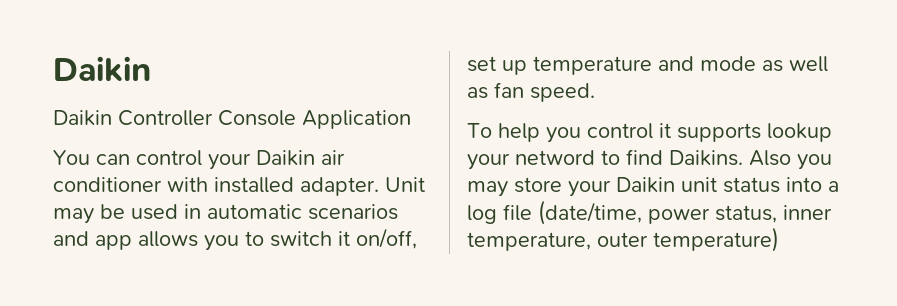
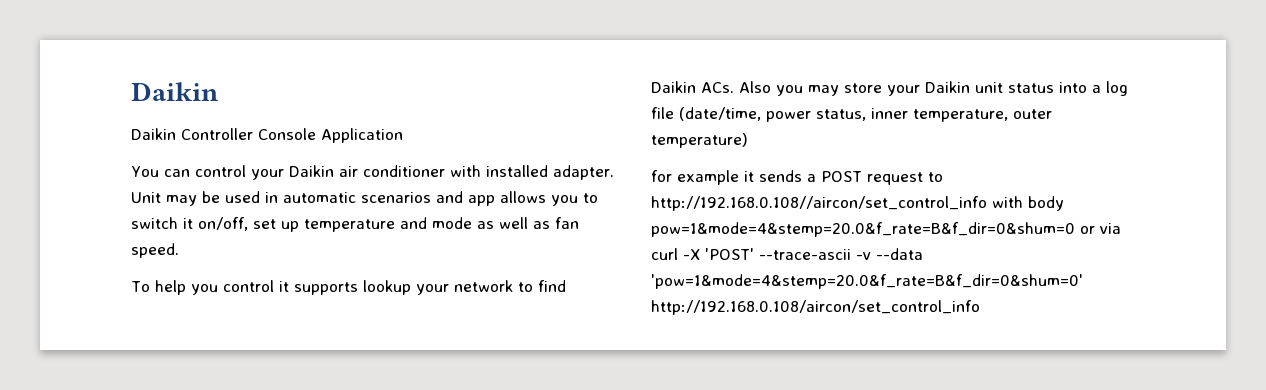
[515,150,595,165] netword -> [453,280,513,292] network
[669,150,743,166] Daikins. -> [651,81,734,93] Daikin ACs.
(779, 239) none -> [651,170,943,185] [651,196,1064,211] [651,222,1121,237] [651,248,923,260] [651,274,1083,289] [651,300,980,315] // for example it sends a POST request to http://192.168.0.108//aircon/set_control_info with body pow=1&mode=4&stemp=20.0&f_rate=B&f_dir=0&shum=0 or via curl -X 'POST' --trace-ascii -v --data 'pow=1&mode=4&stemp=20.0&f_rate=B&f_dir=0&shum=0' http://192.168.0.108/aircon/set_control_info

